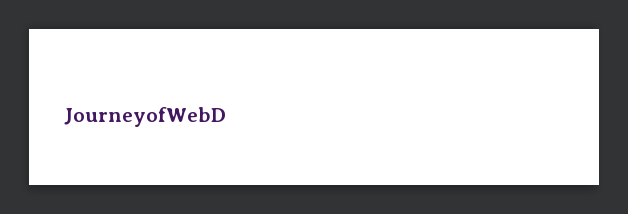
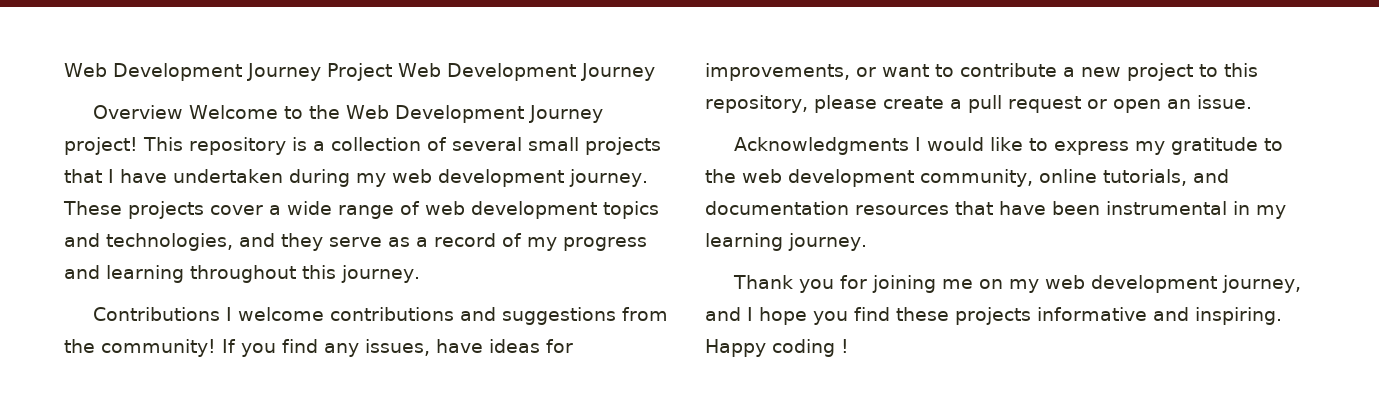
[64,107,226,127] JourneyofWebD -> [64,63,655,81] [92,105,603,123] [64,137,661,155] [64,169,648,187] [63,201,659,219] [64,233,647,251] [64,265,420,283] [92,307,668,325] [64,339,573,357] [705,63,1258,81] [705,95,1252,113] [733,137,1283,155] [705,169,1229,187] [705,201,1286,219] [705,233,867,251] [732,275,1301,293] [705,307,1282,325] [705,339,849,357] Web Development Journey Project Web Development Journey // Overview Welcome to the Web Development Journey project! This repository is a collection of several small projects that I have undertaken during my web development journey. These projects cover a wide range of web development topics and technologies, and they serve as a record of my progress and learning throughout this journey. // Contributions I welcome contributions and suggestions from the community! If you find any issues, have ideas for improvements, or want to contribute a new project to this repository, please create a pull request or open an issue. // Acknowledgments I would like to express my gratitude to the web development community, online tutorials, and documentation resources that have been instrumental in my learning journey. // Thank you for joining me on my web development journey, and I hope you find these projects informative and inspiring. Happy coding !

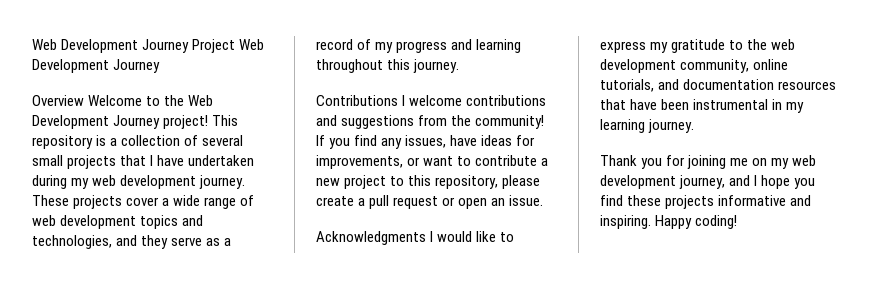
[772,339,849,357] coding ! -> [695,215,738,229] coding!

